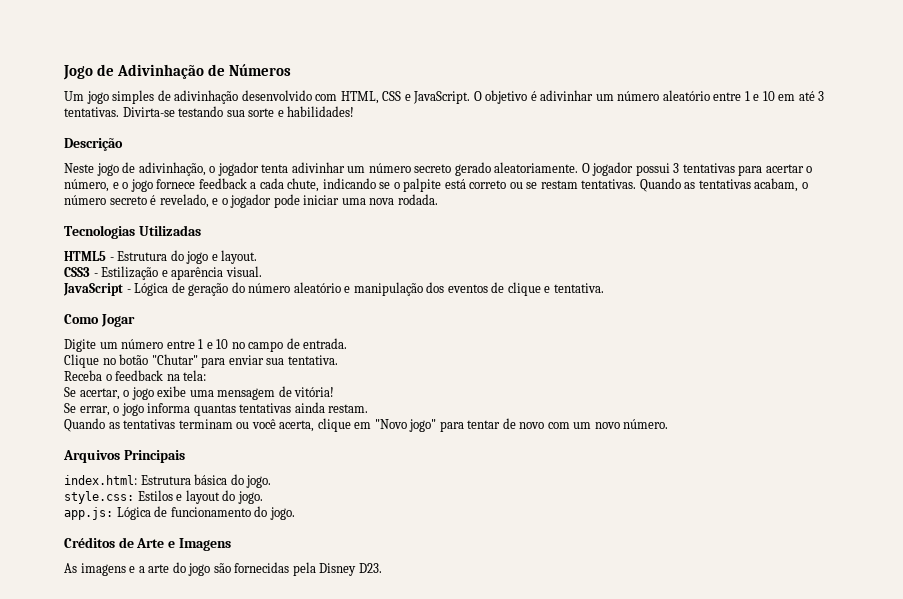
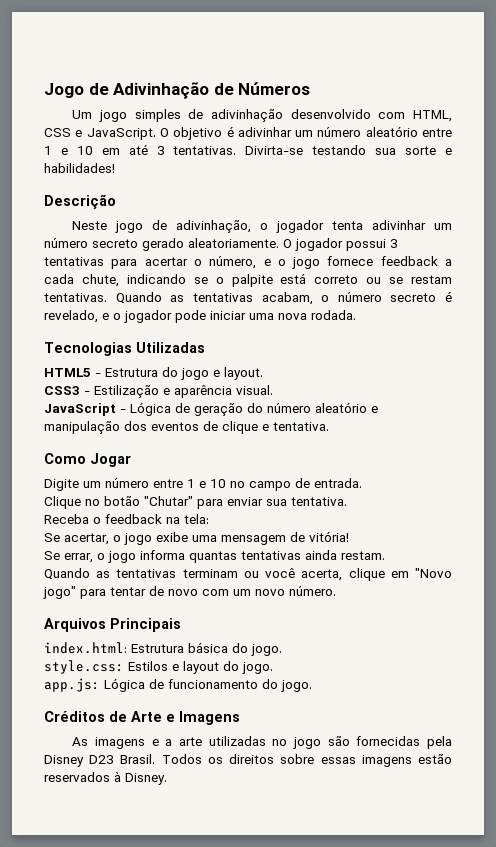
[172,562,186,573] do -> [208,736,288,746] utilizadas no
[358,563,382,573] D23. -> [89,754,453,767] [44,771,167,785] D23 Brasil. Todos os direitos sobre essas imagens estão reservados à Disney.

